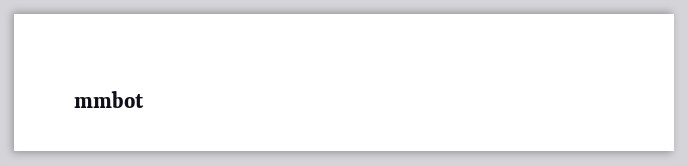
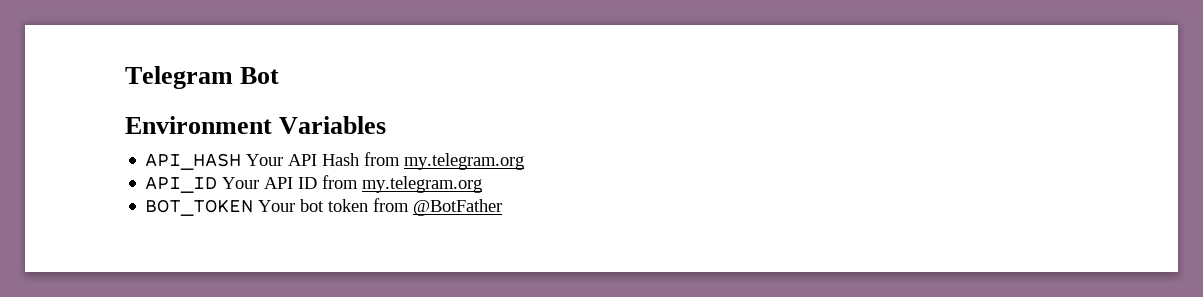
[74,91,144,108] mmbot -> [125,66,280,89] [125,116,387,134] [145,152,525,170] [145,175,483,193] [145,198,503,216] Telegram Bot // Environment Variables // API_HASH Your API Hash from my.telegram.org // API_ID Your API ID from my.telegram.org // BOT_TOKEN Your bot token from @BotFather

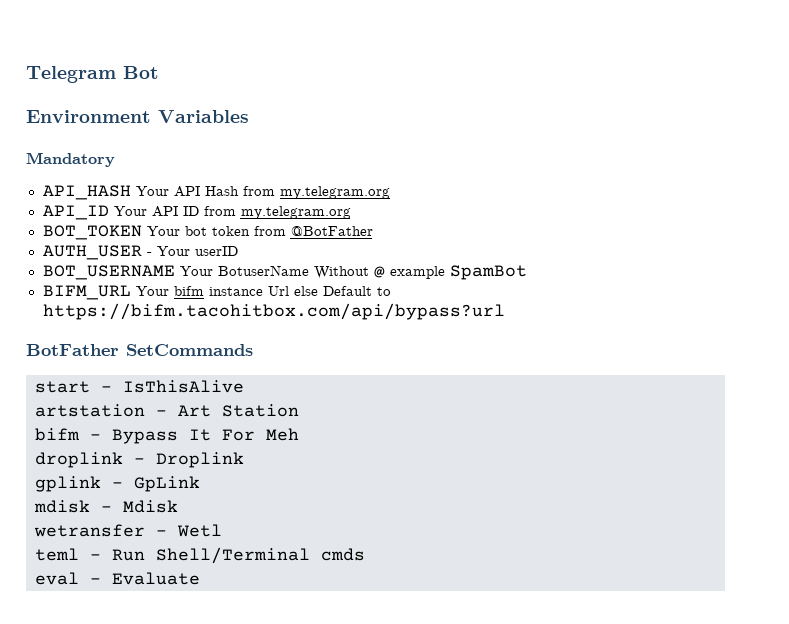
(387, 125) none -> [26,152,115,167] // Mandatory
(503, 207) none -> [42,245,238,260] [42,265,527,280] [42,285,391,300] [42,303,505,320] [26,344,253,356] [35,380,244,393] [35,404,299,417] [35,428,299,444] [35,452,244,468] [35,476,200,492] [34,500,178,513] [34,524,222,537] [35,547,365,564] [35,572,200,585] // AUTH_USER - Your userID // BOT_USERNAME Your BotuserName Without @ example SpamBot // BIFM_URL Your bifm instance Url else Default to https://bifm.tacohitbox.com/api/bypass?url // BotFather SetCommands // start - IsThisAlive // artstation - Art Station // bifm - Bypass It For Meh // droplink - Droplink // gplink - GpLink // mdisk - Mdisk // wetransfer - Wetl // teml - Run Shell/Terminal cmds // eval - Evaluate

